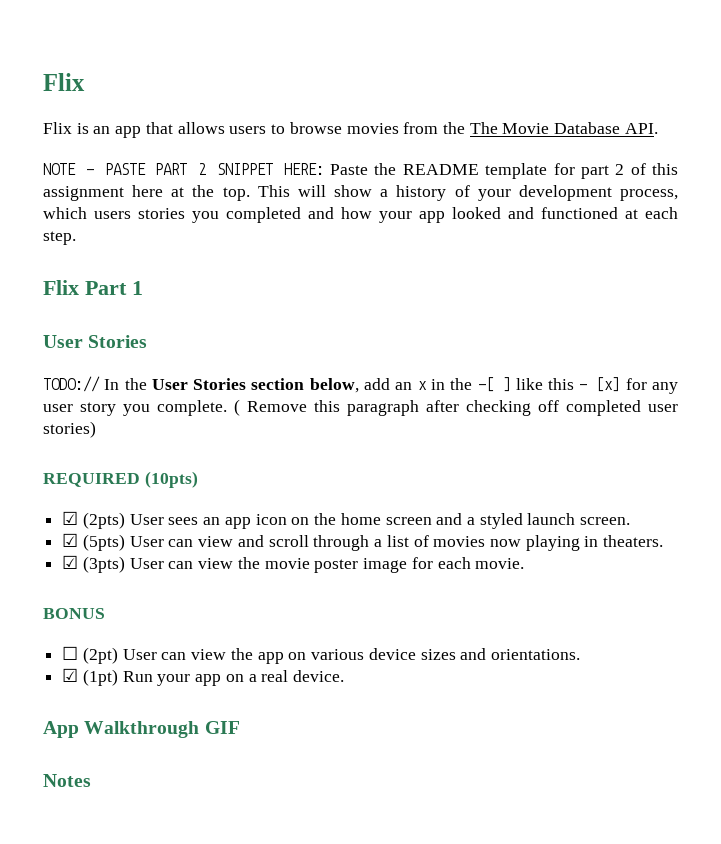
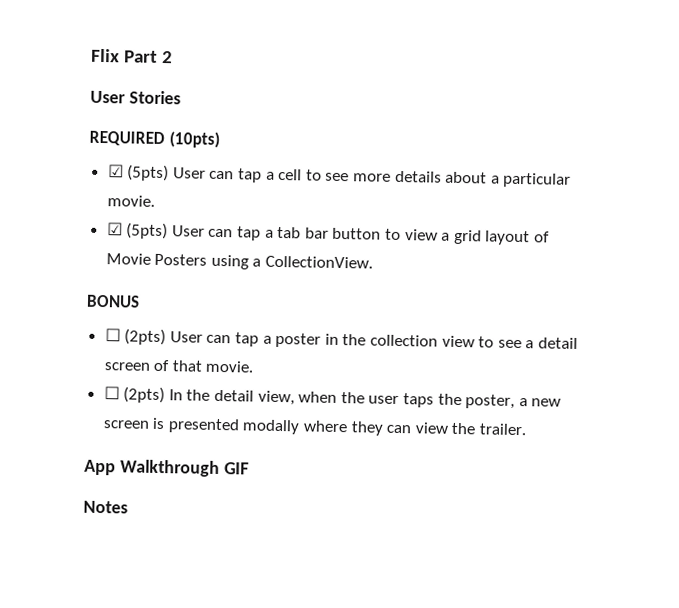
[43,73,85,91] [43,122,658,138] [43,163,678,179] [43,185,678,201] [43,207,678,223] [43,231,76,245] [43,280,143,295] [43,335,148,348] [43,376,679,394] [43,399,678,416] [43,421,96,438] [43,471,198,488] [62,511,631,529] [62,533,664,551] [62,555,525,573] Flix // Flix is an app that allows users to browse movies from the The Movie Database API. // NOTE - PASTE PART 2 SNIPPET HERE: Paste the README template for part 2 of this assignment here at the top. This will show a history of your development process, which users stories you completed and how your app looked and functioned at each step. // Flix Part 1 // User Stories // TODO:// In the User Stories section below, add an x in the -[ ] like this - [x] for any user story you complete. ( Remove this paragraph after checking off completed user stories) // REQUIRED (10pts) // ☑ (2pts) User sees an app icon on the home screen and a styled launch screen. // ☑ (5pts) User can view and scroll through a list of movies now playing in theaters. // ☑ (3pts) User can view the movie poster image for each movie. -> [91,48,173,64] [90,90,181,105] [89,130,220,148] [107,164,572,188] [106,195,155,207] [106,222,550,246] [105,253,374,270] Flix Part 2 // User Stories // REQUIRED (10pts) // ☑ (5pts) User can tap a cell to see more details about a particular movie. // ☑ (5pts) User can tap a tab bar button to view a grid layout of Movie Posters using a CollectionView.
[82,647,580,664] [62,668,345,686] (2pt) User can view the app on various device sizes and orientations. // ☑ (1pt) Run your app on a real device. -> [124,328,578,349] [103,359,255,373] [103,386,562,409] [102,417,528,436] (2pts) User can tap a poster in the collection view to see a detail screen of that movie. // ☐ (2pts) In the detail view, when the user taps the poster, a new screen is presented modally where they can view the trailer.

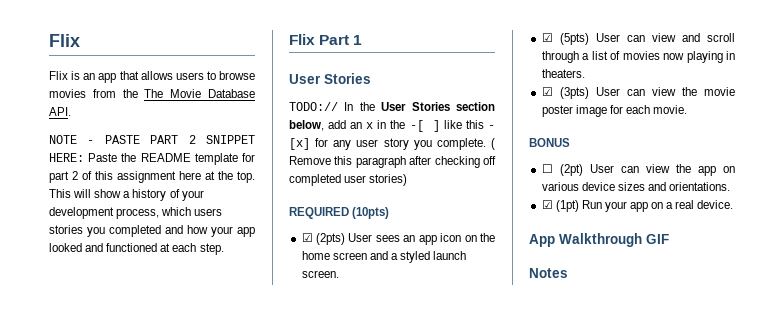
[91,48,173,64] [90,90,181,105] [89,130,220,148] [107,164,572,188] [106,195,155,207] [106,222,550,246] [105,253,374,270] Flix Part 2 // User Stories // REQUIRED (10pts) // ☑ (5pts) User can tap a cell to see more details about a particular movie. // ☑ (5pts) User can tap a tab bar button to view a grid layout of Movie Posters using a CollectionView. -> [49,34,80,47] [49,71,255,83] [49,89,255,98] [49,107,71,116] [49,135,255,144] [49,153,255,165] [49,171,255,183] [49,189,204,201] [49,207,223,219] [49,225,255,237] [49,243,224,255] [289,34,363,45] [289,73,371,84] [289,102,495,111] [289,120,495,132] [289,138,495,150] [289,156,496,168] [289,174,408,186] [289,207,390,219] [301,233,495,245] [301,251,467,263] [301,270,339,278] [541,33,735,45] [541,51,735,63] [541,69,585,78] [541,87,735,99] [541,105,688,117] Flix // Flix is an app that allows users to browse movies from the The Movie Database API. // NOTE - PASTE PART 2 SNIPPET HERE: Paste the README template for part 2 of this assignment here at the top. This will show a history of your development process, which users stories you completed and how your app looked and functioned at each step. // Flix Part 1 // User Stories // TODO:// In the User Stories section below, add an x in the -[ ] like this - [x] for any user story you complete. ( Remove this paragraph after checking off completed user stories) // REQUIRED (10pts) // ☑ (2pts) User sees an app icon on the home screen and a styled launch screen. // ☑ (5pts) User can view and scroll through a list of movies now playing in theaters. // ☑ (3pts) User can view the movie poster image for each movie.
[124,328,578,349] [103,359,255,373] [103,386,562,409] [102,417,528,436] (2pts) User can tap a poster in the collection view to see a detail screen of that movie. // ☐ (2pts) In the detail view, when the user taps the poster, a new screen is presented modally where they can view the trailer. -> [559,164,735,176] [541,182,731,191] [541,200,734,212] (2pt) User can view the app on various device sizes and orientations. // ☑ (1pt) Run your app on a real device.

